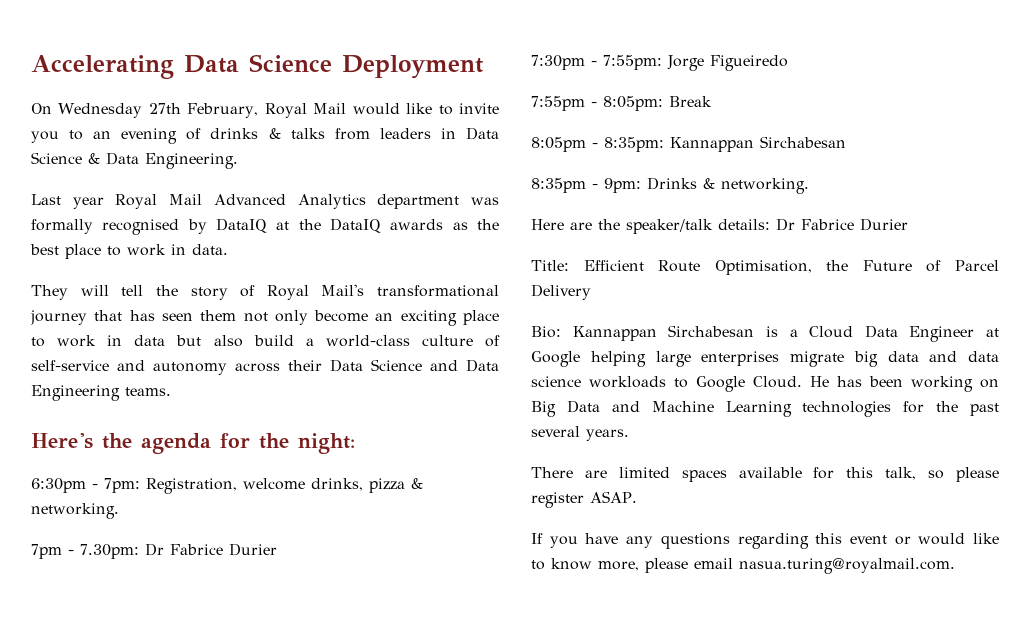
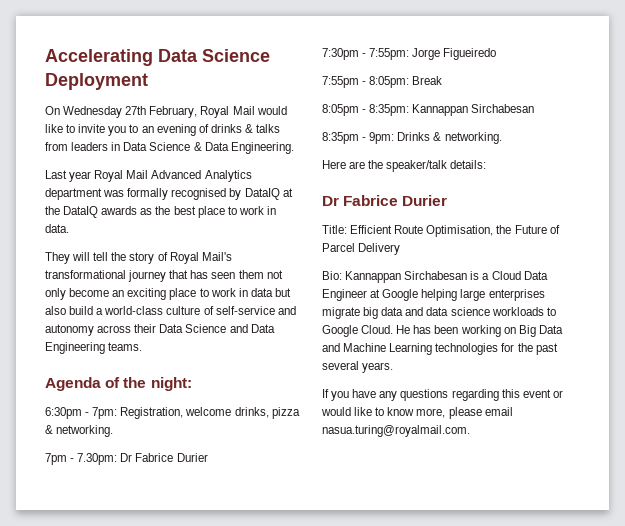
[31,432,250,454] Here's the agenda for -> [45,377,121,391] Agenda of
(770, 224) none -> (487, 164) //
[531,467,1000,482] [531,491,637,508] // There are limited spaces available for this talk, so please register ASAP. -> (394, 367) none

